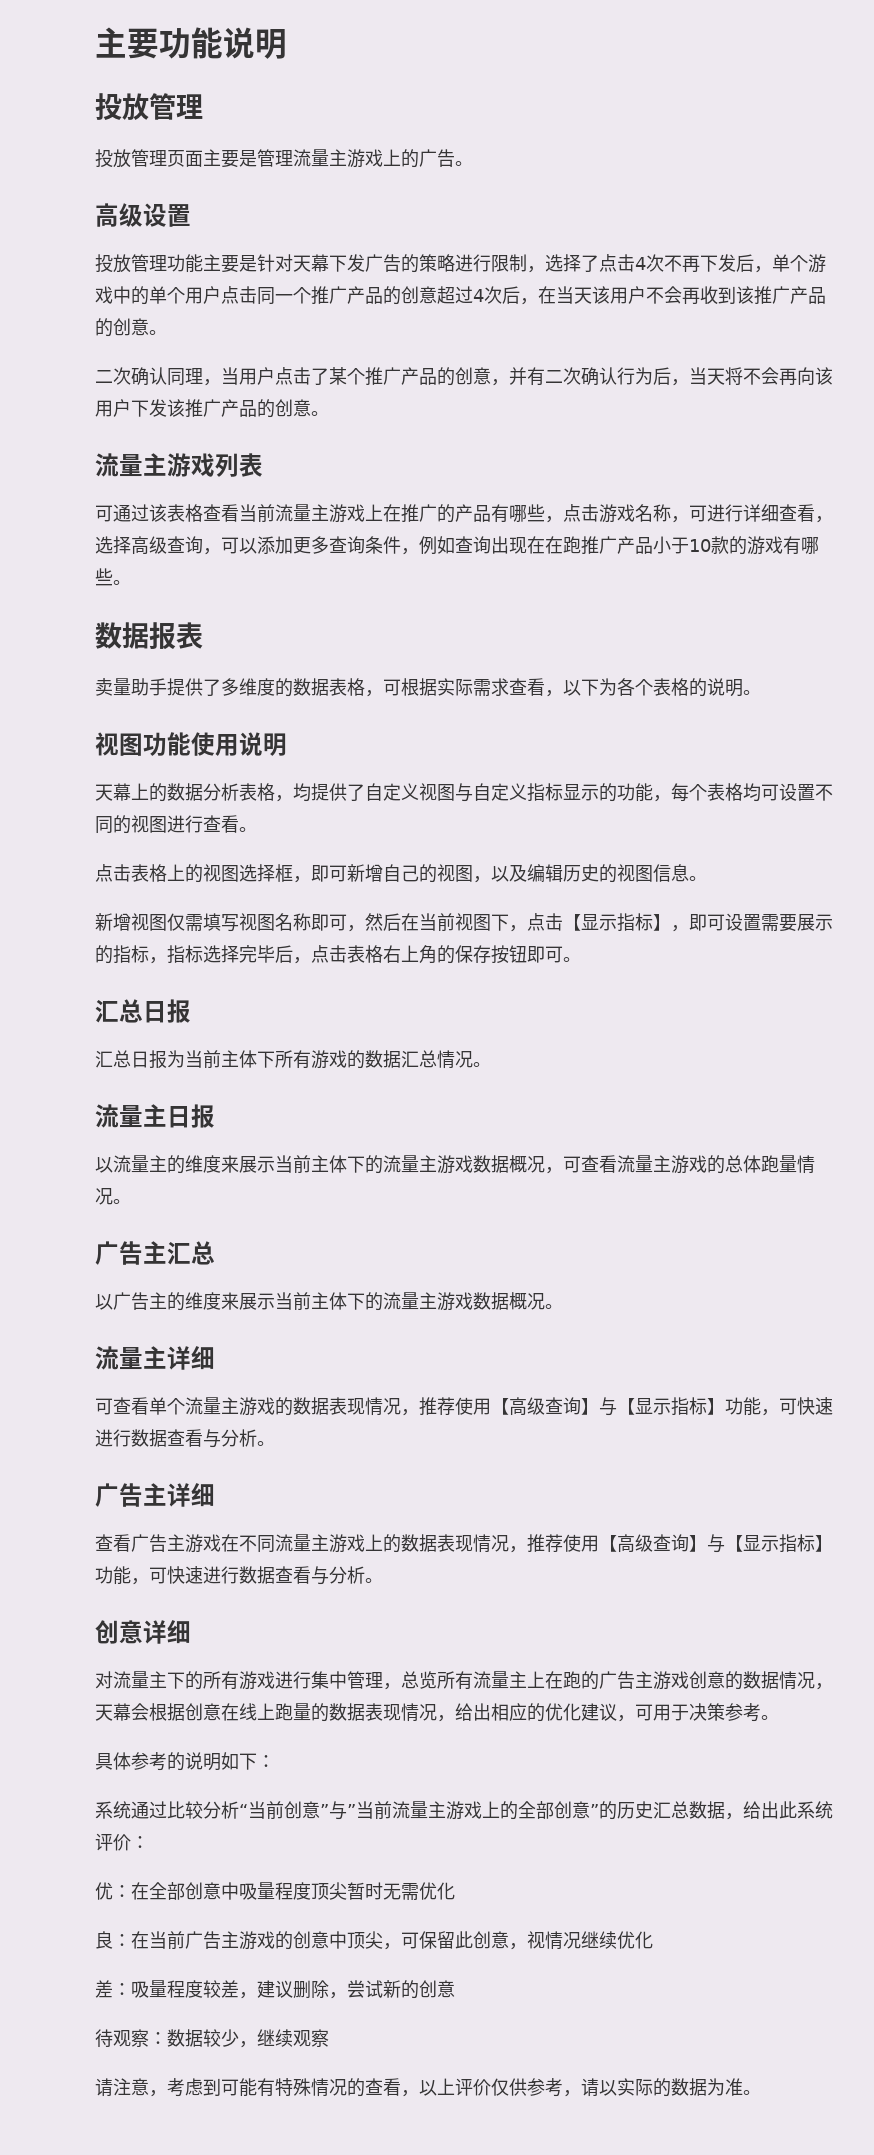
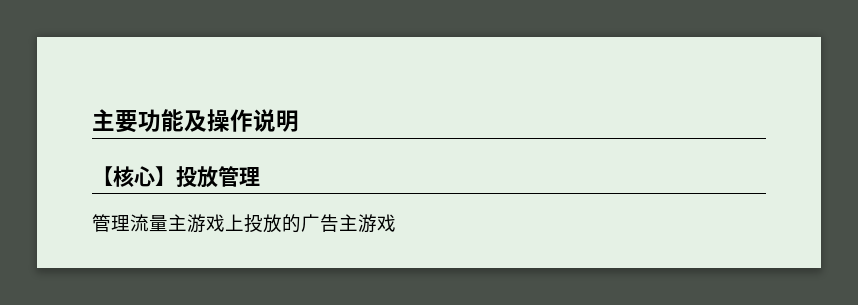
[223,27,287,59] 说明 // -> [184,109,299,132] [92,166,176,187] 及操作说明 // 【核心】
[95,149,473,168] [95,203,191,227] [95,254,826,273] [95,286,826,305] [95,318,167,337] [95,367,833,386] [95,399,329,418] [95,453,263,477] [95,504,833,523] [95,536,819,555] [95,568,131,586] [95,622,203,650] [95,678,761,697] [95,732,287,756] [95,783,833,802] [95,815,257,834] [95,864,707,883] [95,913,833,932] [95,945,581,964] [95,999,191,1023] [95,1050,491,1069] [95,1104,215,1128] [95,1155,815,1174] [95,1188,131,1205] [95,1241,215,1265] [95,1292,563,1311] [95,1346,215,1370] [95,1397,833,1416] [95,1429,275,1448] [95,1483,215,1507] [95,1534,833,1553] [95,1566,383,1585] [95,1620,191,1644] [95,1671,833,1690] [95,1703,779,1722] [95,1752,275,1771] [95,1801,833,1820] [95,1833,149,1851] [95,1882,455,1900] [95,1931,653,1950] [95,1980,455,1999] [95,2029,329,2048] [95,2078,761,2097] 投放管理页面主要是管理流量主游戏上的广告。 // 高级设置 // 投放管理功能主要是针对天幕下发广告的策略进行限制，选择了点击4次不再下发后，单个游戏中的单个用户点击同一个推广产品的创意超过4次后，在当天该用户不会再收到该推广产品的创意。 // 二次确认同理，当用户点击了某个推广产品的创意，并有二次确认行为后，当天将不会再向该用户下发该推广产品的创意。 // 流量主游戏列表 // 可通过该表格查看当前流量主游戏上在推广的产品有哪些，点击游戏名称，可进行详细查看，选择高级查询，可以添加更多查询条件，例如查询出现在在跑推广产品小于10款的游戏有哪些。 // 数据报表 // 卖量助手提供了多维度的数据表格，可根据实际需求查看，以下为各个表格的说明。 // 视图功能使用说明 // 天幕上的数据分析表格，均提供了自定义视图与自定义指标显示的功能，每个表格均可设置不同的视图进行查看。 // 点击表格上的视图选择框，即可新增自己的视图，以及编辑历史的视图信息。 // 新增视图仅需填写视图名称即可，然后在当前视图下，点击【显示指标】，即可设置需要展示的指标，指标选择完毕后，点击表格右上角的保存按钮即可。 // 汇总日报 // 汇总日报为当前主体下所有游戏的数据汇总情况。 // 流量主日报 // 以流量主的维度来展示当前主体下的流量主游戏数据概况，可查看流量主游戏的总体跑量情况。 // 广告主汇总 // 以广告主的维度来展示当前主体下的流量主游戏数据概况。 // 流量主详细 // 可查看单个流量主游戏的数据表现情况，推荐使用【高级查询】与【显示指标】功能，可快速进行数据查看与分析。 // 广告主详细 // 查看广告主游戏在不同流量主游戏上的数据表现情况，推荐使用【高级查询】与【显示指标】功能，可快速进行数据查看与分析。 // 创意详细 // 对流量主下的所有游戏进行集中管理，总览所有流量主上在跑的广告主游戏创意的数据情况，天幕会根据创意在线上跑量的数据表现情况，给出相应的优化建议，可用于决策参考。 // 具体参考的说明如下： // 系统通过比较分析“当前创意”与”当前流量主游戏上的全部创意”的历史汇总数据，给出此系统评价： // 优：在全部创意中吸量程度顶尖暂时无需优化 // 良：在当前广告主游戏的创意中顶尖，可保留此创意，视情况继续优化 // 差：吸量程度较差，建议删除，尝试新的创意 // 待观察：数据较少，继续观察 // 请注意，考虑到可能有特殊情况的查看，以上评价仅供参考，请以实际的数据为准。 -> [92,214,396,233] 管理流量主游戏上投放的广告主游戏

